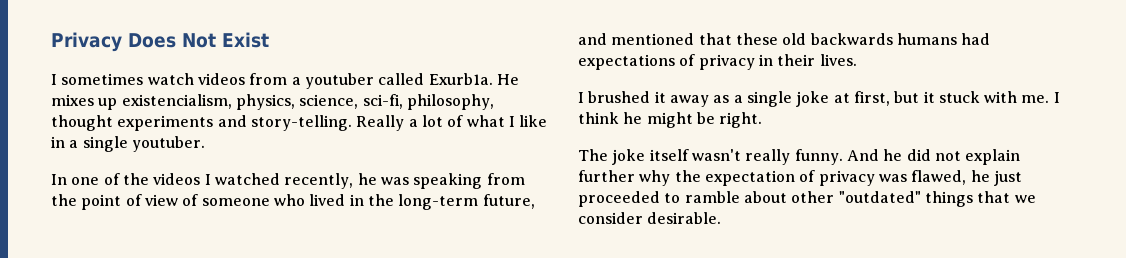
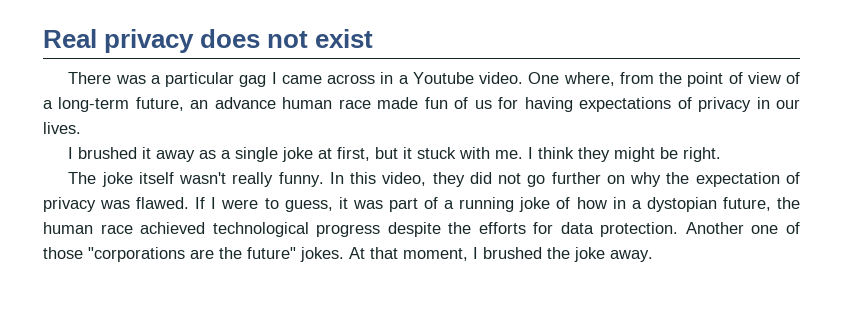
[51,32,269,52] [51,73,519,89] [51,94,494,110] [51,115,548,131] [51,136,205,152] [51,173,483,189] Privacy Does Not Exist // I sometimes watch videos from a youtuber called Exurb1a. He mixes up existencialism, physics, science, sci-fi, philosophy, thought experiments and story-telling. Really a lot of what I like in a single youtuber. // In one of the videos I watched recently, he was speaking -> [43,29,374,53] [68,72,615,87] Real privacy does not exist // There was a particular gag I came across in a Youtube video. One where,
[201,194,535,210] [578,33,991,45] someone who lived in the long-term future, and mentioned that these old backwards humans had -> [43,97,573,112] a long-term future, an advance human race made fun of us for having
[777,54,816,66] their -> [776,99,801,109] our
[623,112,643,124] he -> [578,147,611,162] they
[846,149,1021,165] [578,170,635,182] And he did not explain further -> [329,172,625,187] In this video, they did not go further on
[911,170,1022,186] [578,191,1036,207] [578,212,722,224] flawed, he just proceeded to ramble about other "outdated" things that we consider desirable. -> [136,197,800,212] [43,222,801,237] [43,247,653,262] flawed. If I were to guess, it was part of a running joke of how in a dystopian future, the human race achieved technological progress despite the efforts for data protection. Another one of those "corporations are the future" jokes. At that moment, I brushed the joke away.

